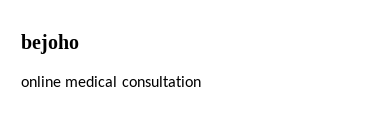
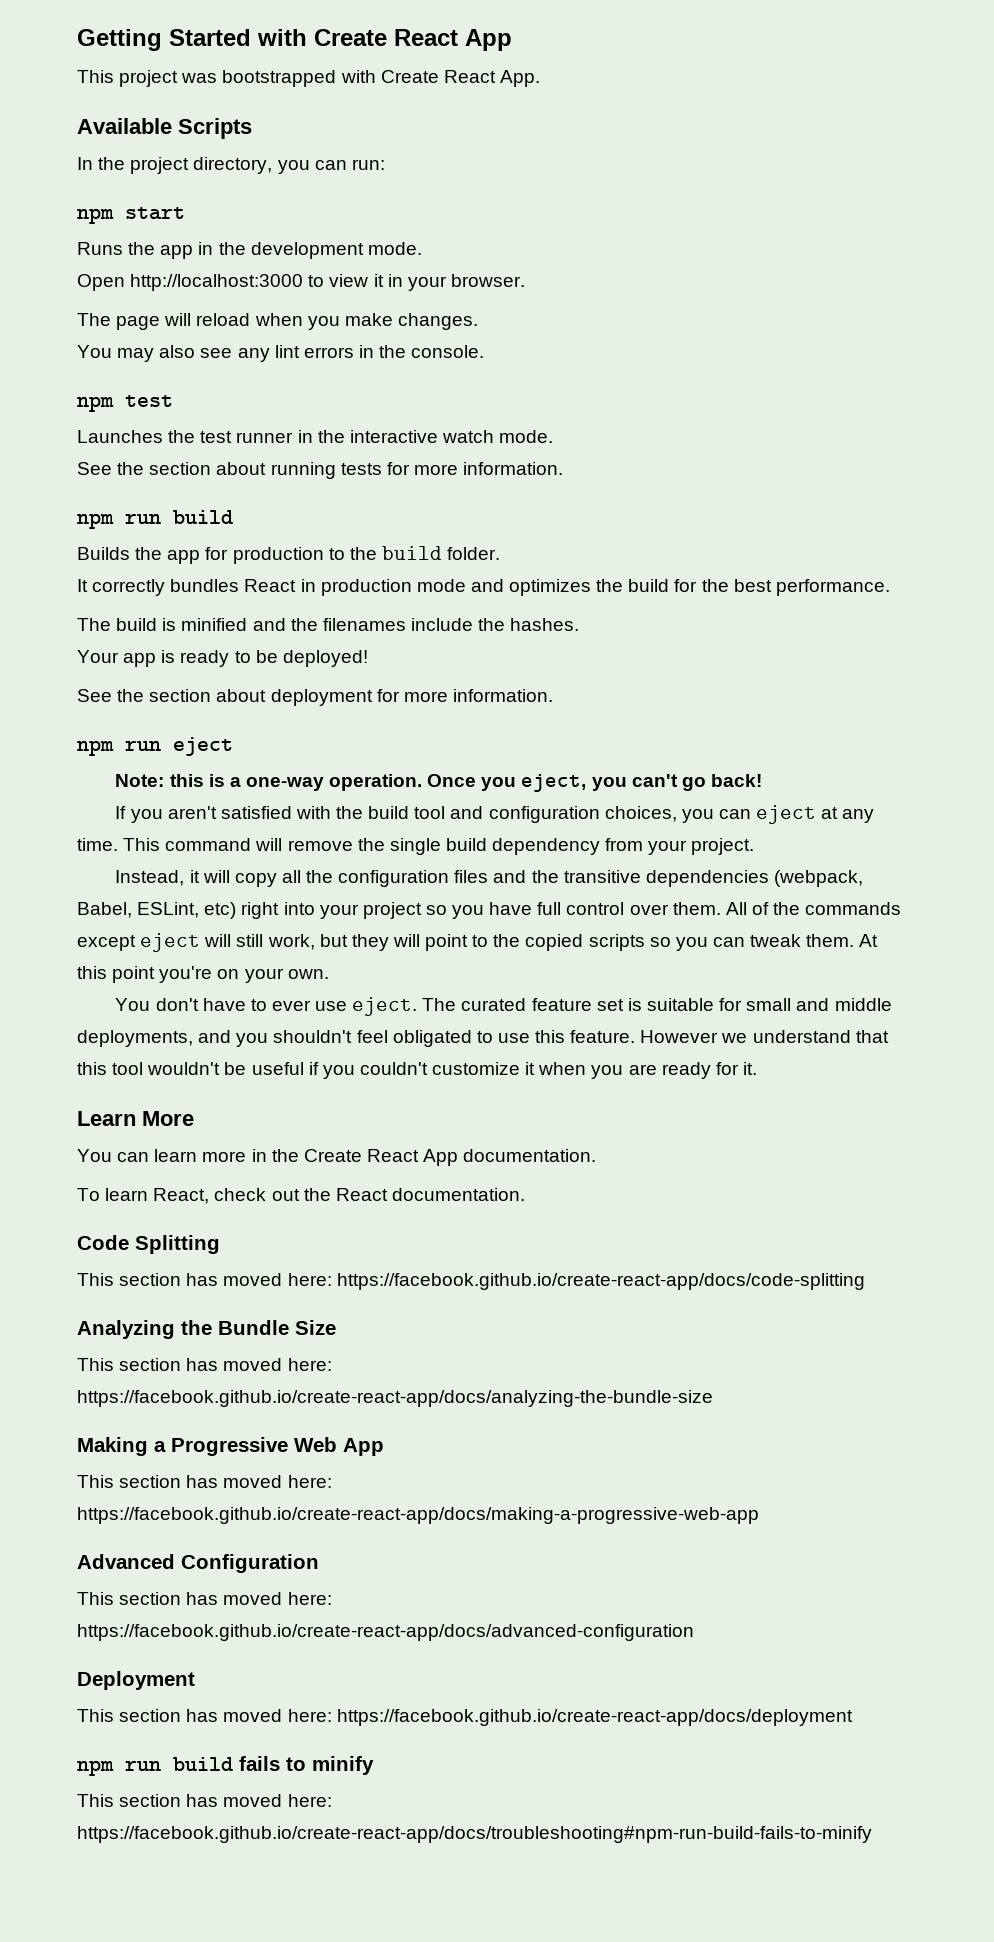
[21,34,79,54] [21,76,201,87] bejoho // online medical consultation -> [77,29,512,51] [77,70,540,87] [77,118,252,139] [77,157,385,174] [77,207,185,224] [77,242,422,259] [77,274,525,291] [77,313,478,330] [77,345,485,362] [77,395,173,412] [77,430,554,443] [77,462,564,479] [77,510,233,529] [77,546,501,564] [77,579,890,596] [77,618,580,631] [77,650,368,667] [77,689,553,706] [77,737,233,756] [115,774,762,792] [115,805,875,824] [77,838,755,855] [115,870,863,887] [77,902,902,919] [77,933,879,952] [77,966,329,983] [115,997,892,1016] [77,1030,889,1047] [77,1062,757,1079] [77,1111,194,1126] [77,1149,597,1166] [77,1188,525,1204] [77,1235,220,1254] [77,1273,865,1290] [77,1320,336,1339] [77,1358,332,1371] [77,1390,713,1407] [77,1437,384,1456] [77,1475,332,1488] [77,1507,759,1524] [77,1554,319,1573] [77,1592,332,1605] [77,1624,694,1641] [77,1671,195,1690] [77,1709,853,1726] [77,1756,374,1776] [77,1794,332,1807] [77,1826,872,1843] Getting Started with Create React App // This project was bootstrapped with Create React App. // Available Scripts // In the project directory, you can run: // npm start // Runs the app in the development mode. // Open http://localhost:3000 to view it in your browser. // The page will reload when you make changes. // You may also see any lint errors in the console. // npm test // Launches the test runner in the interactive watch mode. // See the section about running tests for more information. // npm run build // Builds the app for production to the build folder. // It correctly bundles React in production mode and optimizes the build for the best performance. // The build is minified and the filenames include the hashes. // Your app is ready to be deployed! // See the section about deployment for more information. // npm run eject // Note: this is a one-way operation. Once you eject, you can't go back! // If you aren't satisfied with the build tool and configuration choices, you can eject at any time. This command will remove the single build dependency from your project. // Instead, it will copy all the configuration files and the transitive dependencies (webpack, Babel, ESLint, etc) right into your project so you have full control over them. All of the commands except eject will still work, but they will point to the copied scripts so you can tweak them. At this point you're on your own. // You don't have to ever use eject. The curated feature set is suitable for small and middle deployments, and you shouldn't feel obligated to use this feature. However we understand that this tool wouldn't be useful if you couldn't customize it when you are ready for it. // Learn More // You can learn more in the Create React App documentation. // To learn React, check out the React documentation. // Code Splitting // This section has moved here: https://facebook.github.io/create-react-app/docs/code-splitting // Analyzing the Bundle Size // This section has moved here: https://facebook.github.io/create-react-app/docs/analyzing-the-bundle-size // Making a Progressive Web App // This section has moved here: https://facebook.github.io/create-react-app/docs/making-a-progressive-web-app // Advanced Configuration // This section has moved here: https://facebook.github.io/create-react-app/docs/advanced-configuration // Deployment // This section has moved here: https://facebook.github.io/create-react-app/docs/deployment // npm run build fails to minify // This section has moved here: https://facebook.github.io/create-react-app/docs/troubleshooting#npm-run-build-fails-to-minify

